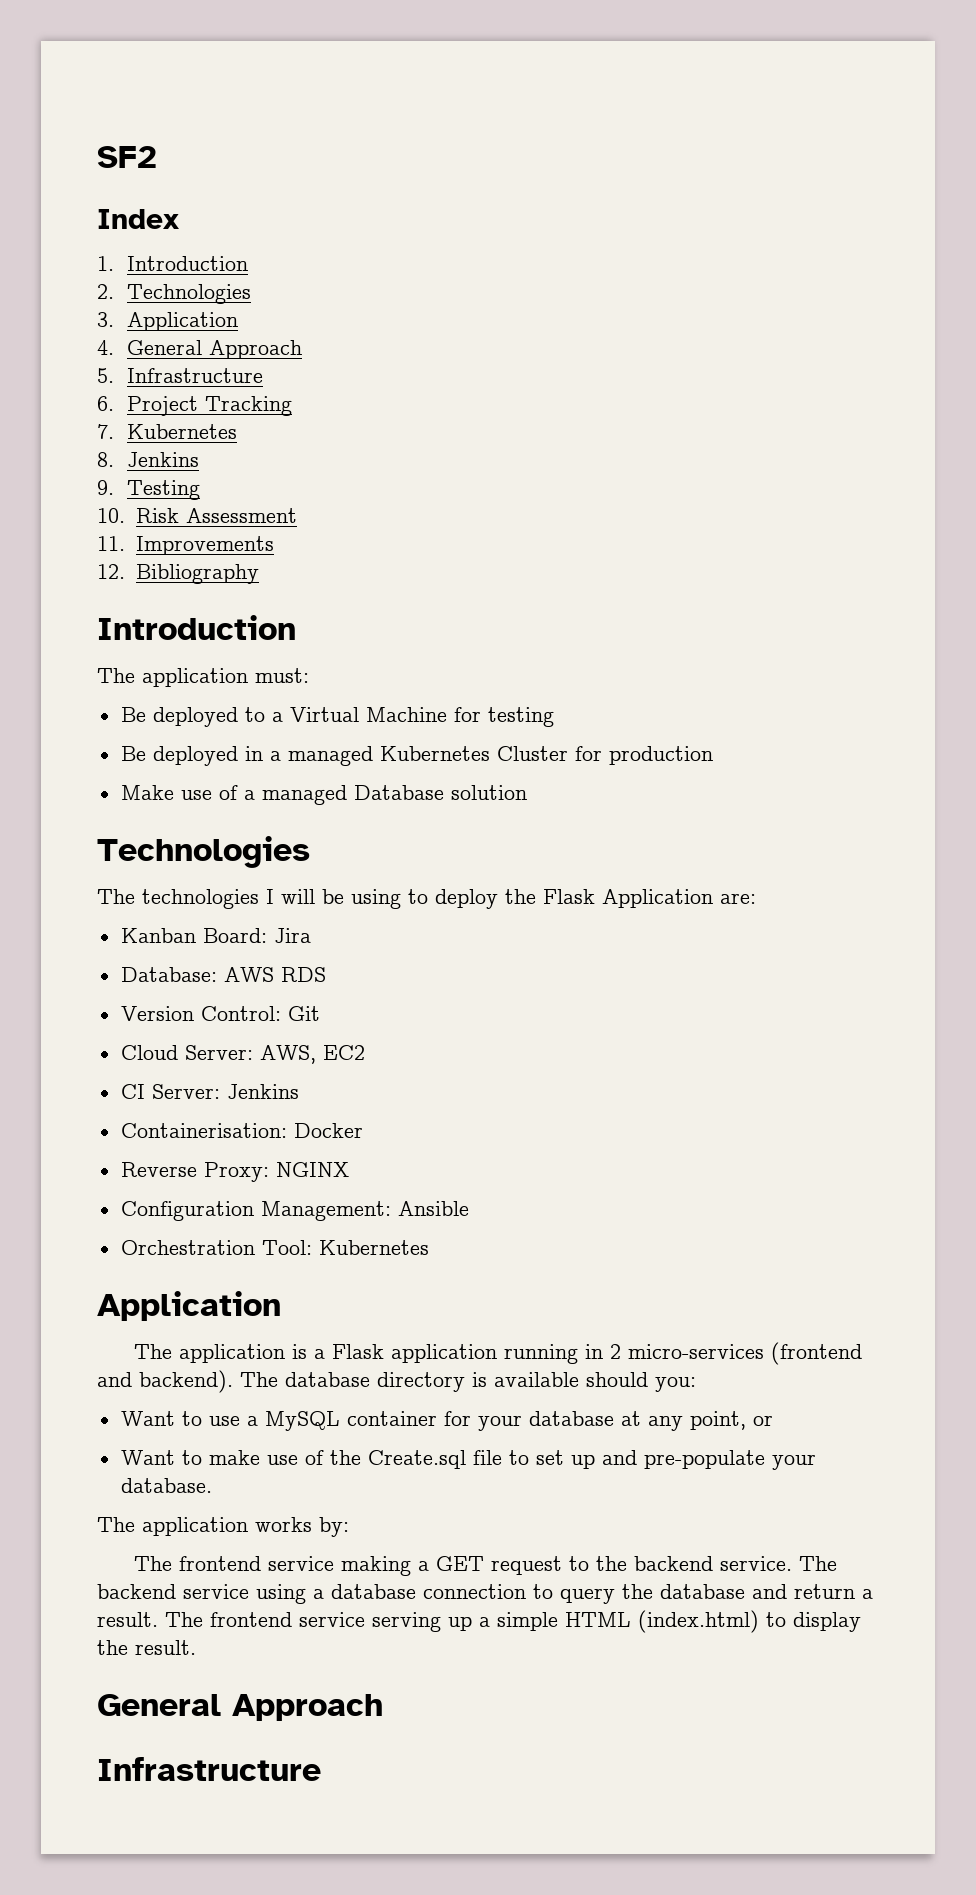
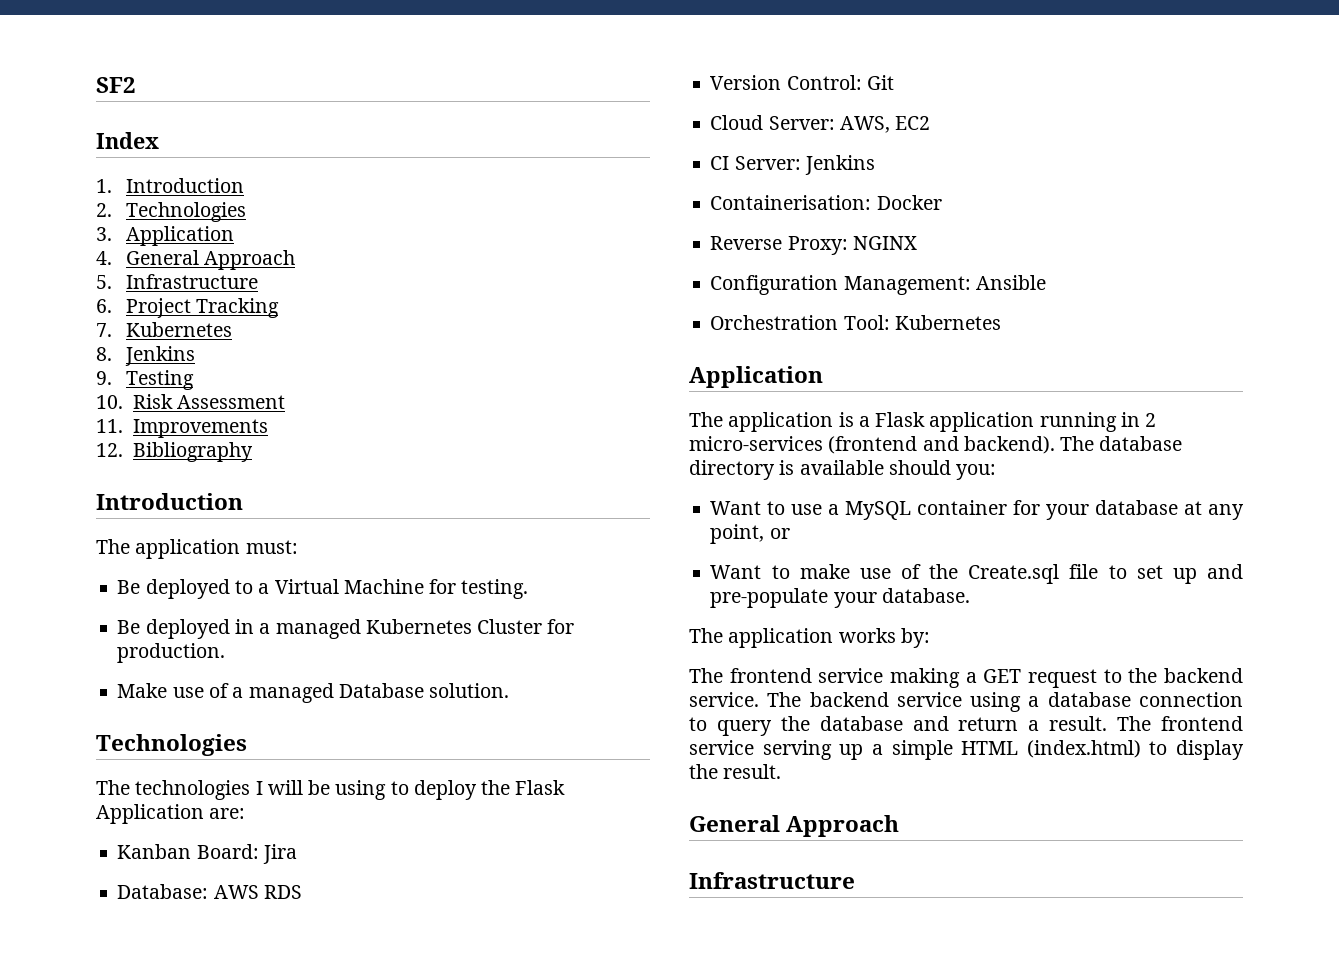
[487,707,554,727] testing -> [461,579,529,599] testing.
[608,746,713,765] production -> [117,643,226,663] production.
[450,785,527,800] solution -> [429,683,510,698] solution.

